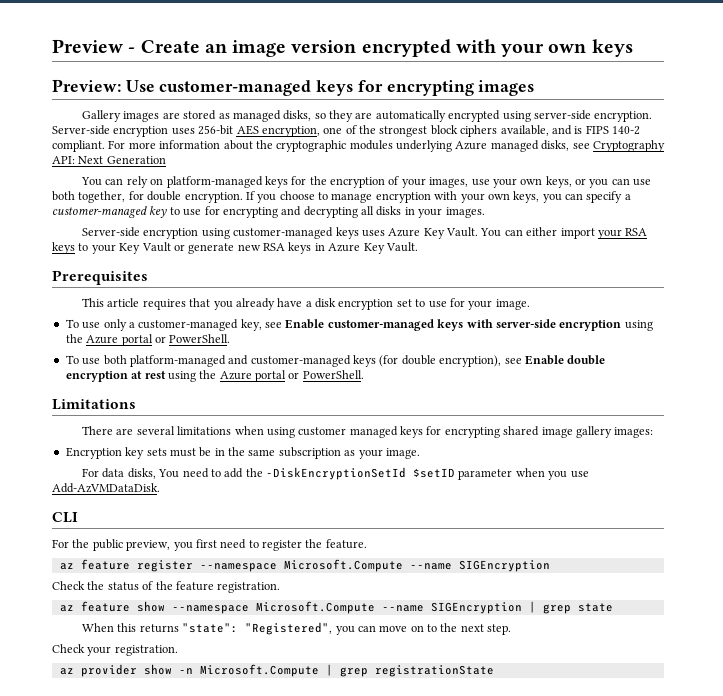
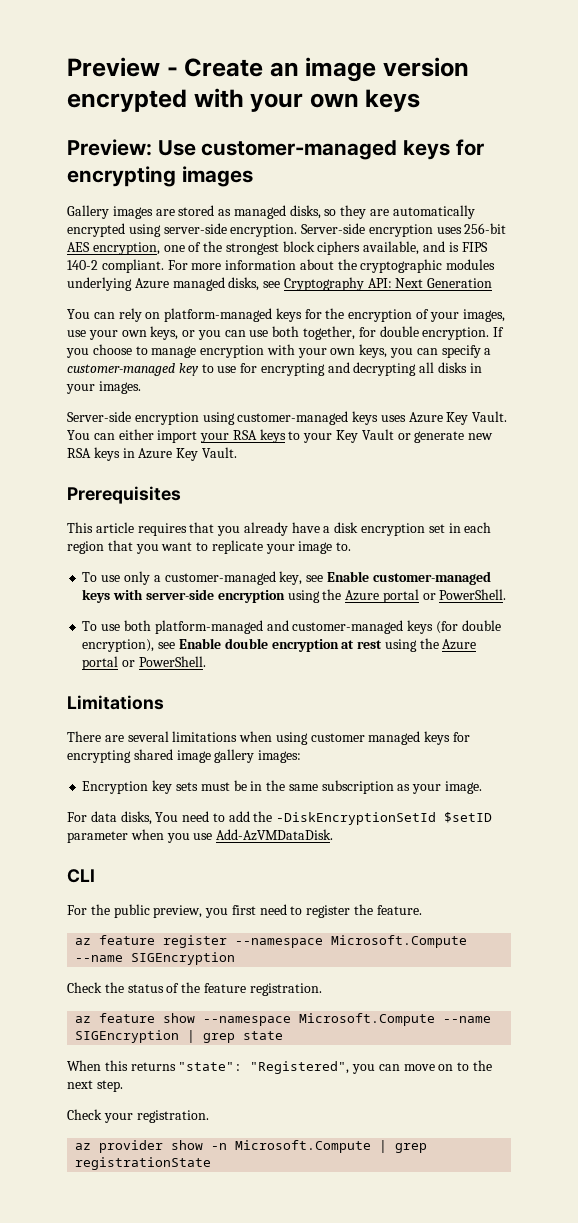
[415,298,530,310] to use for your image. -> [448,522,492,533] [67,540,352,554] in each region that you want to replicate your image to.

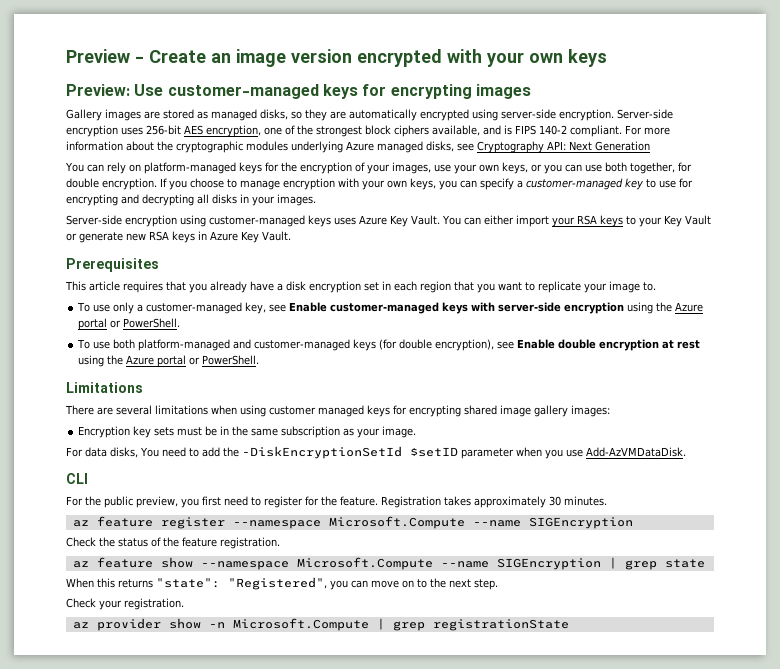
(351, 911) none -> [305,496,319,506] for
(422, 910) none -> [381,496,607,508] Registration takes approximately 30 minutes.

